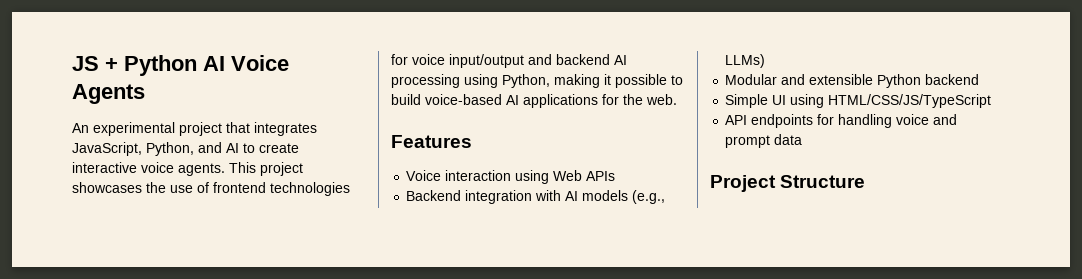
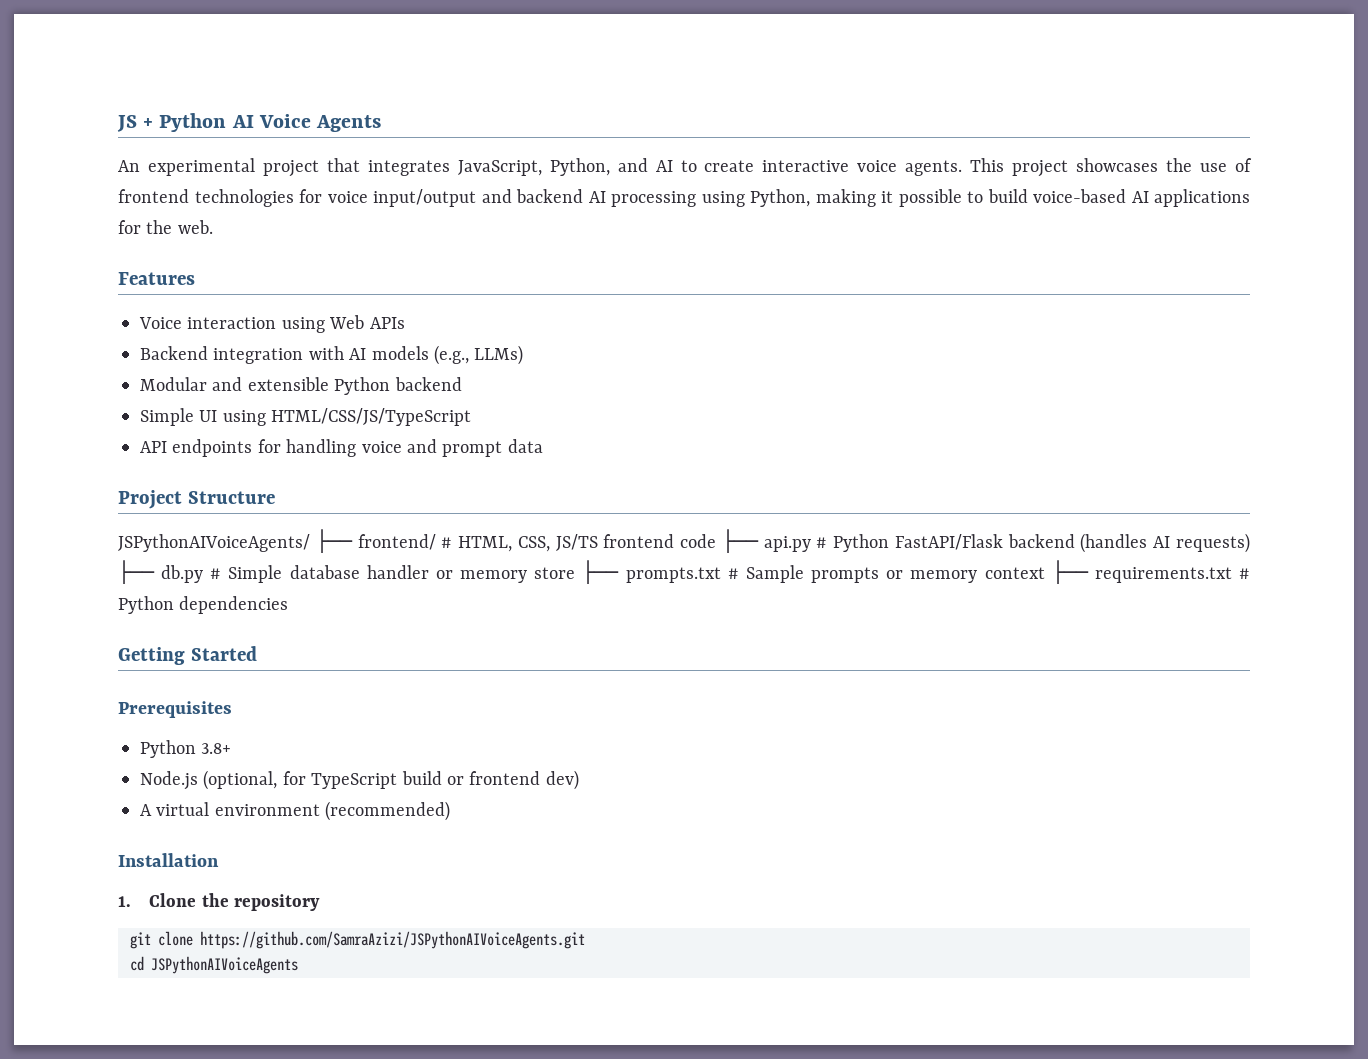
(866, 181) none -> [118,529,1250,553] [118,560,1250,584] [118,596,289,614] [118,646,257,665] [118,701,232,718] [140,740,232,758] [140,770,579,790] [140,801,451,821] [118,853,219,867] [118,893,320,911] [130,931,585,949] [130,956,298,974] // JSPythonAIVoiceAgents/ ├── frontend/ # HTML, CSS, JS/TS frontend code ├── api.py # Python FastAPI/Flask backend (handles AI requests) ├── db.py # Simple database handler or memory store ├── prompts.txt # Sample prompts or memory context ├── requirements.txt # Python dependencies // Getting Started // Prerequisites // Python 3.8+ // Node.js (optional, for TypeScript build or frontend dev) // A virtual environment (recommended) // Installation // 1. Clone the repository // git clone https://github.com/SamraAzizi/JSPythonAIVoiceAgents.git // cd JSPythonAIVoiceAgents

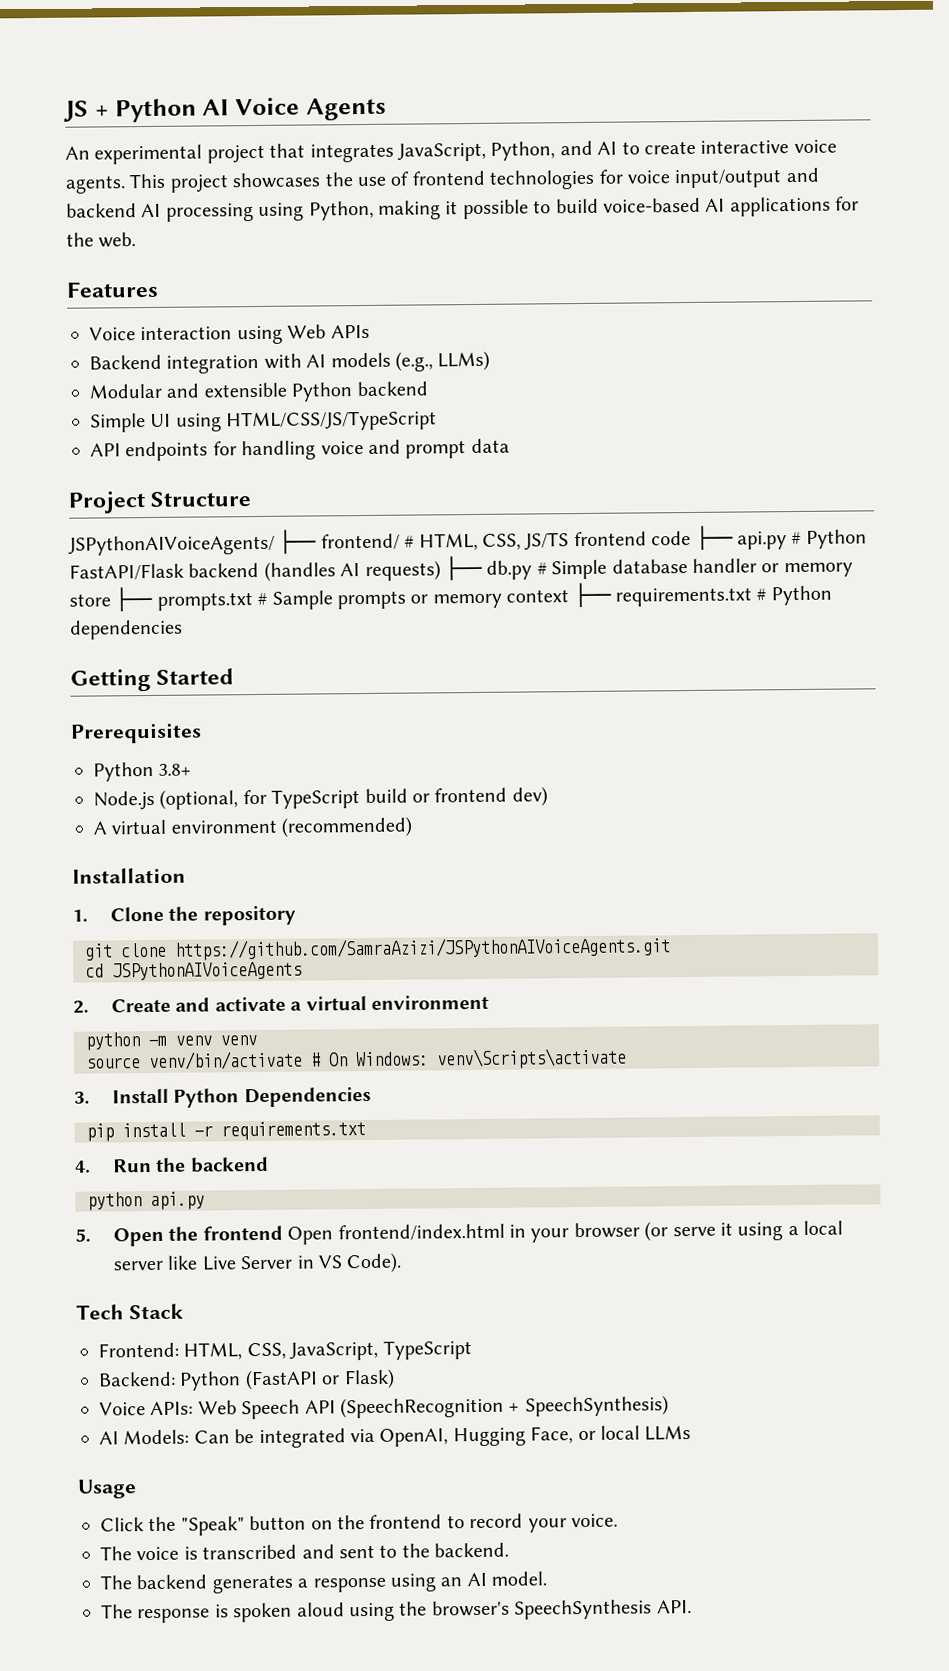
(298, 965) none -> [73,994,490,1014] [85,1032,257,1051] [86,1047,627,1071] [74,1086,371,1108] [86,1121,366,1142] [74,1156,269,1173] [87,1191,205,1211] [75,1220,844,1247] [113,1252,403,1274] [76,1303,184,1320] [98,1340,472,1361] [98,1368,395,1391] [99,1395,669,1420] [99,1425,692,1449] [77,1479,137,1499] [100,1513,618,1536] [100,1542,510,1561] [100,1571,548,1594] [101,1599,692,1624] // 2. Create and activate a virtual environment // python -m venv venv // source venv/bin/activate # On Windows: venv\Scripts\activate // 3. Install Python Dependencies // pip install -r requirements.txt // 4. Run the backend // python api.py // 5. Open the frontend Open frontend/index.html in your browser (or serve it using a local server like Live Server in VS Code). // Tech Stack // Frontend: HTML, CSS, JavaScript, TypeScript // Backend: Python (FastAPI or Flask) // Voice APIs: Web Speech API (SpeechRecognition + SpeechSynthesis) // AI Models: Can be integrated via OpenAI, Hugging Face, or local LLMs // Usage // Click the "Speak" button on the frontend to record your voice. // The voice is transcribed and sent to the backend. // The backend generates a response using an AI model. // The response is spoken aloud using the browser's SpeechSynthesis API.

